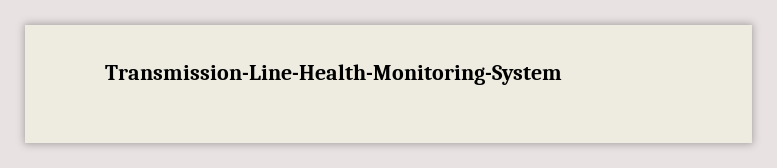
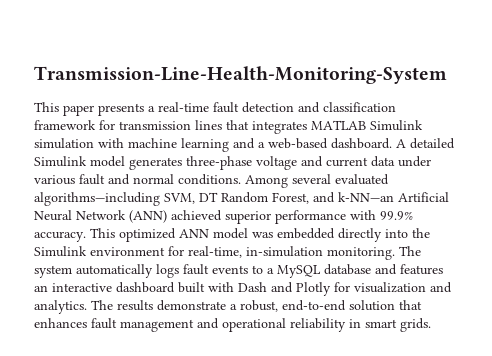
(562, 74) none -> [34,102,396,116] [34,120,423,134] [34,138,455,152] [34,156,431,170] [34,174,389,188] [34,192,449,206] [34,210,413,224] [34,228,430,242] [34,246,421,260] [34,264,443,278] [34,282,452,296] [34,300,422,314] [34,318,431,332] // This paper presents a real-time fault detection and classification framework for transmission lines that integrates MATLAB Simulink simulation with machine learning and a web-based dashboard. A detailed Simulink model generates three-phase voltage and current data under various fault and normal conditions. Among several evaluated algorithms—including SVM, DT Random Forest, and k-NN—an Artificial Neural Network (ANN) achieved superior performance with 99.9% accuracy. This optimized ANN model was embedded directly into the Simulink environment for real-time, in-simulation monitoring. The system automatically logs fault events to a MySQL database and features an interactive dashboard built with Dash and Plotly for visualization and analytics. The results demonstrate a robust, end-to-end solution that enhances fault management and operational reliability in smart grids.

